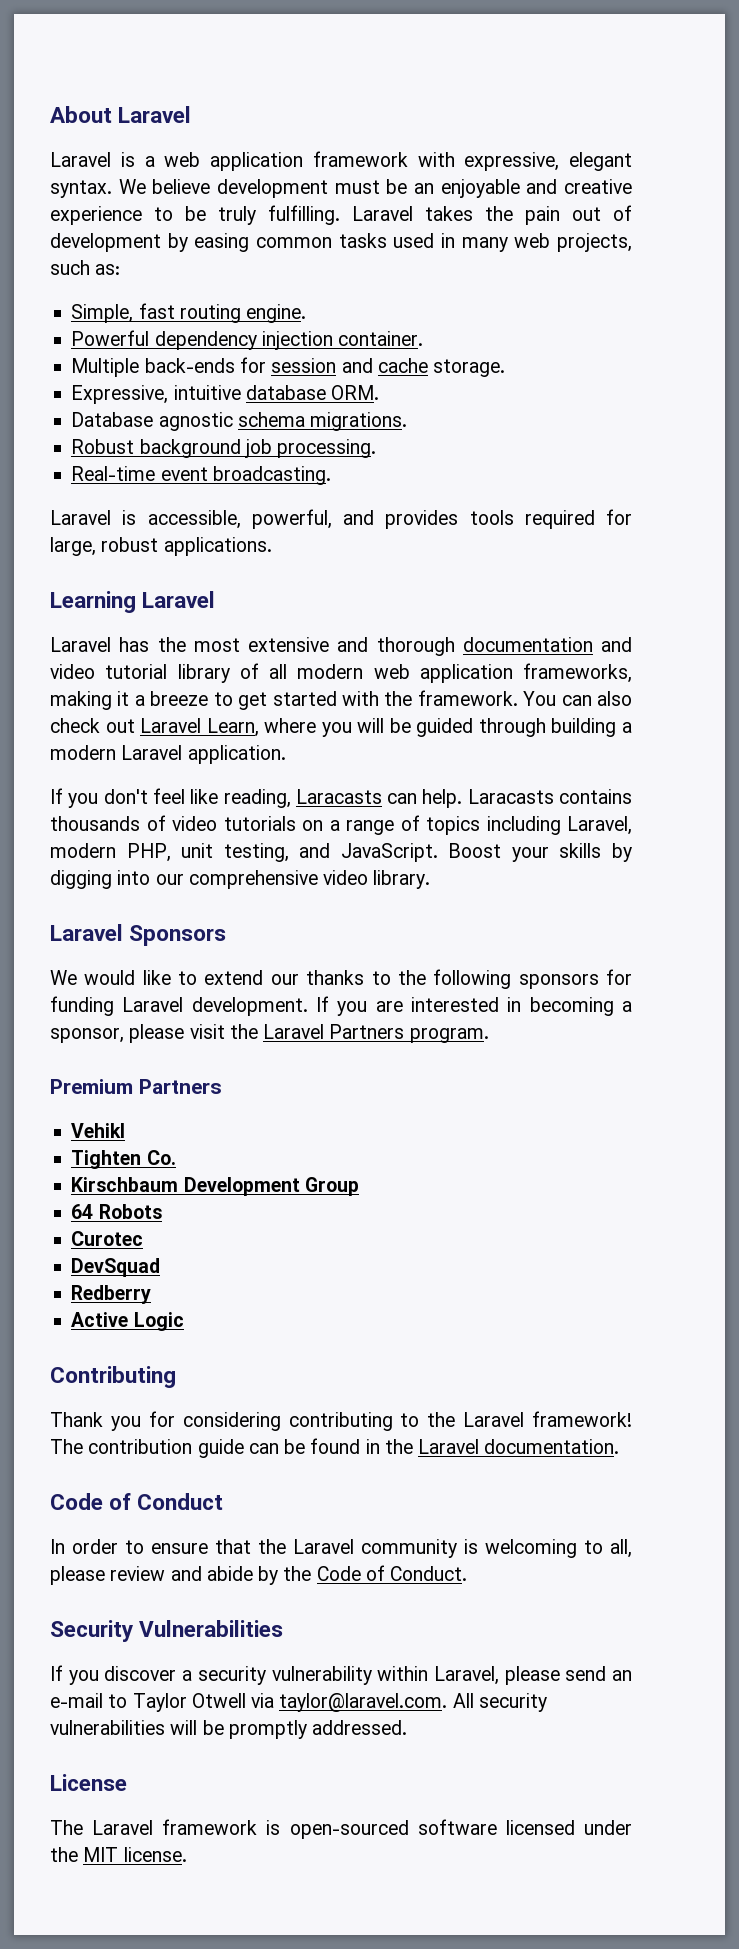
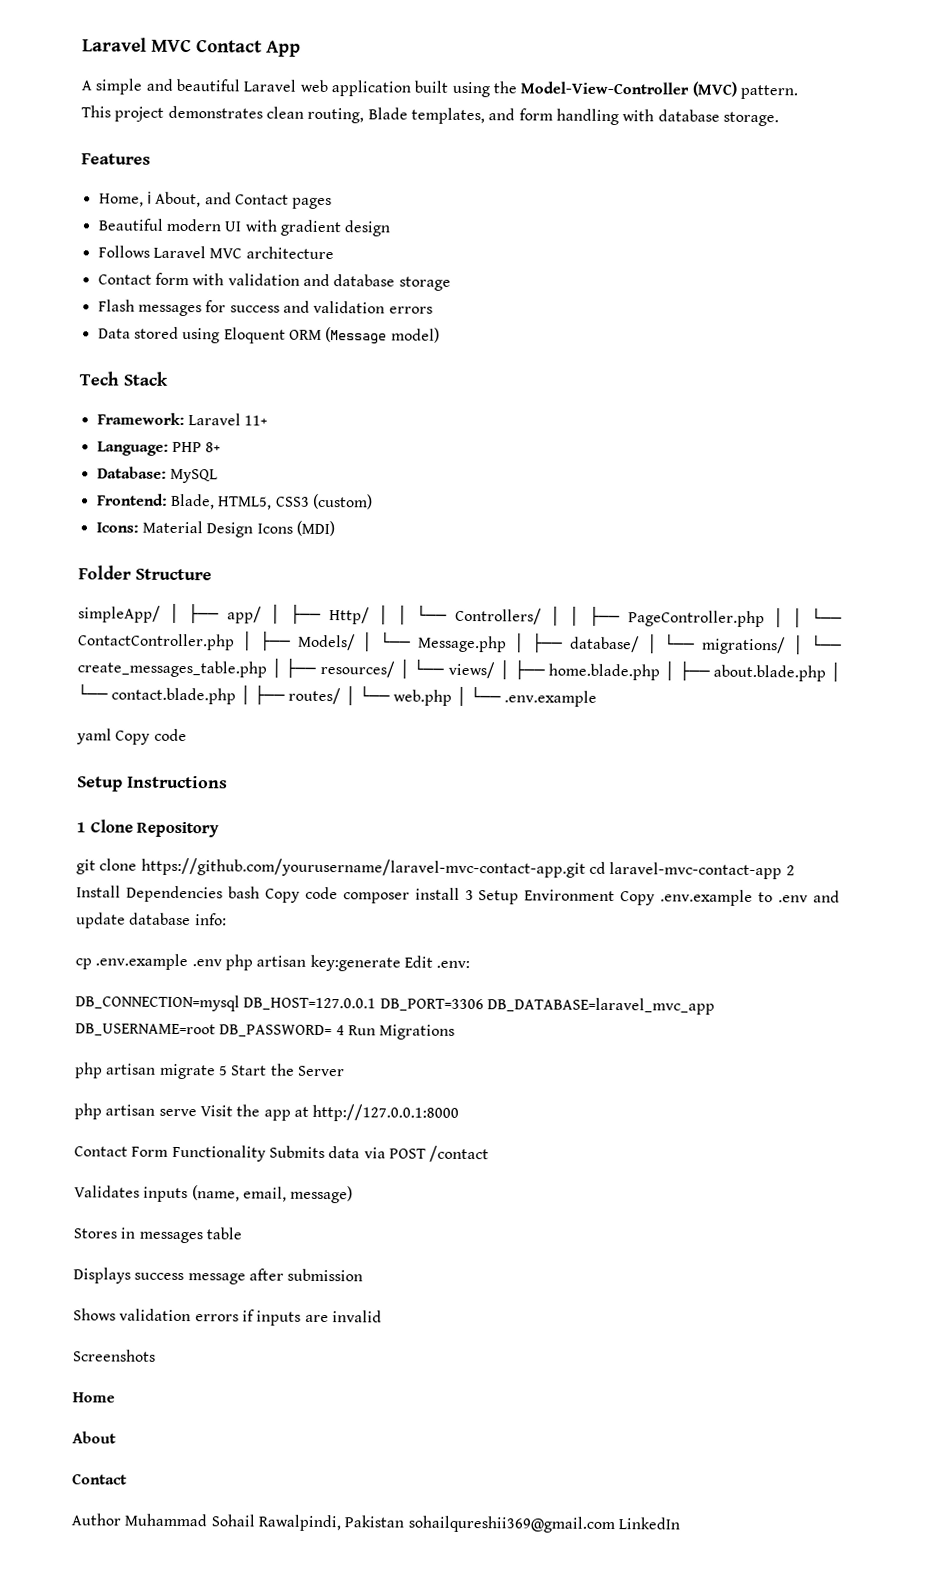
[50,106,192,123] [50,151,632,171] [50,179,633,198] [50,205,632,225] [50,233,633,252] [50,260,121,275] [71,303,307,323] [71,330,424,350] [71,357,506,377] [71,385,380,404] [71,412,408,431] [71,439,377,458] [71,466,331,485] [50,509,632,529] [50,537,272,556] [50,591,216,613] [50,637,632,656] [50,663,632,683] [50,690,632,710] [50,718,633,737] [50,745,286,764] [50,788,633,808] [50,815,632,835] [50,843,632,862] [50,870,431,889] [50,924,227,946] [50,969,633,989] [50,996,632,1016] [50,1024,489,1043] [50,1079,222,1094] [71,1123,126,1138] [71,1150,176,1169] [71,1177,359,1196] [71,1204,162,1219] [71,1231,144,1246] [71,1258,161,1277] [71,1285,152,1304] [71,1312,184,1331] [50,1366,176,1388] [50,1411,632,1431] [50,1438,620,1458] [50,1493,224,1510] [50,1539,632,1558] [50,1565,468,1585] [50,1620,284,1642] [50,1665,632,1685] [50,1693,547,1712] [50,1720,408,1739] [50,1774,127,1791] [50,1819,632,1839] [50,1847,187,1862] About Laravel // Laravel is a web application framework with expressive, elegant syntax. We believe development must be an enjoyable and creative experience to be truly fulfilling. Laravel takes the pain out of development by easing common tasks used in many web projects, such as: // Simple, fast routing engine. // Powerful dependency injection container. // Multiple back-ends for session and cache storage. // Expressive, intuitive database ORM. // Database agnostic schema migrations. // Robust background job processing. // Real-time event broadcasting. // Laravel is accessible, powerful, and provides tools required for large, robust applications. // Learning Laravel // Laravel has the most extensive and thorough documentation and video tutorial library of all modern web application frameworks, making it a breeze to get started with the framework. You can also check out Laravel Learn, where you will be guided through building a modern Laravel application. // If you don't feel like reading, Laracasts can help. Laracasts contains thousands of video tutorials on a range of topics including Laravel, modern PHP, unit testing, and JavaScript. Boost your skills by digging into our comprehensive video library. // Laravel Sponsors // We would like to extend our thanks to the following sponsors for funding Laravel development. If you are interested in becoming a sponsor, please visit the Laravel Partners program. // Premium Partners // Vehikl // Tighten Co. // Kirschbaum Development Group // 64 Robots // Curotec // DevSquad // Redberry // Active Logic // Contributing // Thank you for considering contributing to the Laravel framework! The contribution guide can be found in the Laravel documentation. // Code of Conduct // In order to ensure that the Laravel community is welcoming to all, please review and abide by the Code of Conduct. // Security Vulnerabilities // If you discover a security vulnerability within Laravel, please send an e-mail to Taylor Otwell via taylor@laravel.com. All security vulnerabilities will be promptly addressed. // License // The Laravel framework is open-sourced software licensed under the MIT license. -> [82,37,301,57] [81,78,798,100] [81,105,779,127] [81,153,151,165] [98,191,333,210] [97,218,392,237] [97,245,334,260] [97,272,451,291] [97,299,433,317] [97,326,440,345] [79,371,168,386] [96,412,269,426] [96,441,222,456] [96,466,218,484] [96,493,373,510] [95,520,335,538] [78,565,212,581] [78,602,843,628] [78,630,842,655] [77,657,842,682] [77,683,598,707] [76,728,187,745] [77,775,228,792] [76,819,220,838] [76,857,795,880] [76,885,841,907] [76,912,227,929] [75,953,471,972] [75,994,715,1015] [75,1023,456,1040] [75,1062,345,1080] [74,1103,460,1122] [74,1144,490,1163] [74,1185,354,1204] [73,1227,242,1244] [73,1267,364,1285] [73,1308,382,1326] [73,1349,156,1362] [72,1392,115,1403] [72,1431,116,1444] [72,1473,127,1485] [71,1513,680,1534] Laravel MVC Contact App // A simple and beautiful Laravel web application built using the Model-View-Controller (MVC) pattern. // This project demonstrates clean routing, Blade templates, and form handling with database storage. // Features // Home, ℹ About, and Contact pages // Beautiful modern UI with gradient design // Follows Laravel MVC architecture // Contact form with validation and database storage // Flash messages for success and validation errors // Data stored using Eloquent ORM (Message model) // Tech Stack // Framework: Laravel 11+ // Language: PHP 8+ // Database: MySQL // Frontend: Blade, HTML5, CSS3 (custom) // Icons: Material Design Icons (MDI) // Folder Structure // simpleApp/ │ ├── app/ │ ├── Http/ │ │ └── Controllers/ │ │ ├── PageController.php │ │ └── ContactController.php │ ├── Models/ │ └── Message.php │ ├── database/ │ └── migrations/ │ └── create_messages_table.php │ ├── resources/ │ └── views/ │ ├── home.blade.php │ ├── about.blade.php │ └── contact.blade.php │ ├── routes/ │ └── web.php │ └── .env.example // yaml Copy code // Setup Instructions // 1 Clone Repository // git clone https://github.com/yourusername/laravel-mvc-contact-app.git cd laravel-mvc-contact-app 2 Install Dependencies bash Copy code composer install 3 Setup Environment Copy .env.example to .env and update database info: // cp .env.example .env php artisan key:generate Edit .env: // DB_CONNECTION=mysql DB_HOST=127.0.0.1 DB_PORT=3306 DB_DATABASE=laravel_mvc_app DB_USERNAME=root DB_PASSWORD= 4 Run Migrations // php artisan migrate 5 Start the Server // php artisan serve Visit the app at http://127.0.0.1:8000 // Contact Form Functionality Submits data via POST /contact // Validates inputs (name, email, message) // Stores in messages table // Displays success message after submission // Shows validation errors if inputs are invalid // Screenshots // Home // About // Contact // Author Muhammad Sohail Rawalpindi, Pakistan sohailqureshii369@gmail.com LinkedIn

